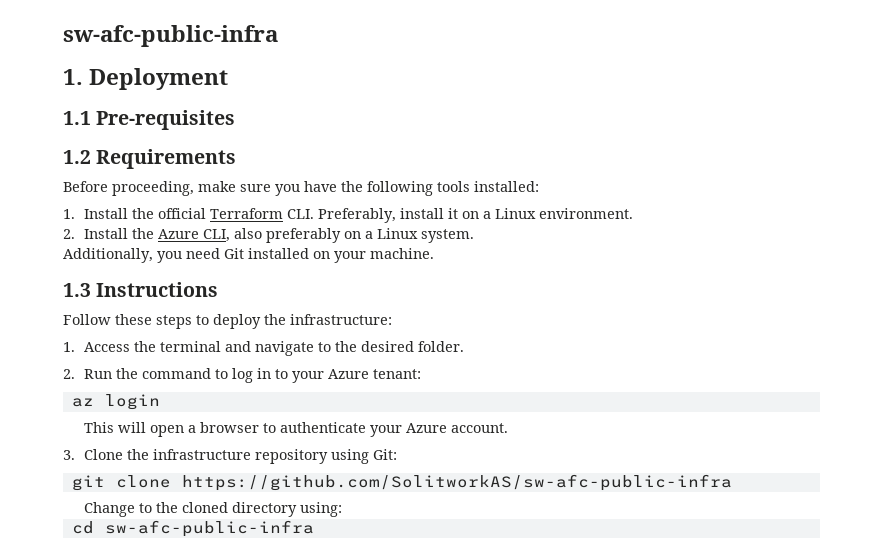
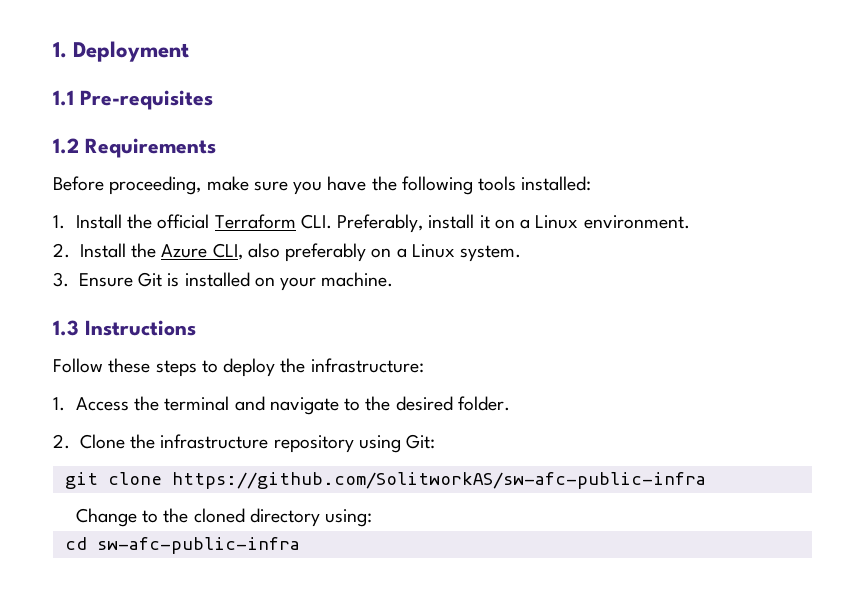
[63,25,278,47] sw-afc-public-infra // -> (53, 50) none
[63,248,244,263] Additionally, you need Git -> [53,272,180,287] 3. Ensure Git is
[84,368,422,383] [71,394,160,410] [84,422,509,437] [63,450,75,460] Run the command to log in to your Azure tenant: // az login // This will open a browser to authenticate your Azure account. // 3. -> (70, 441) none

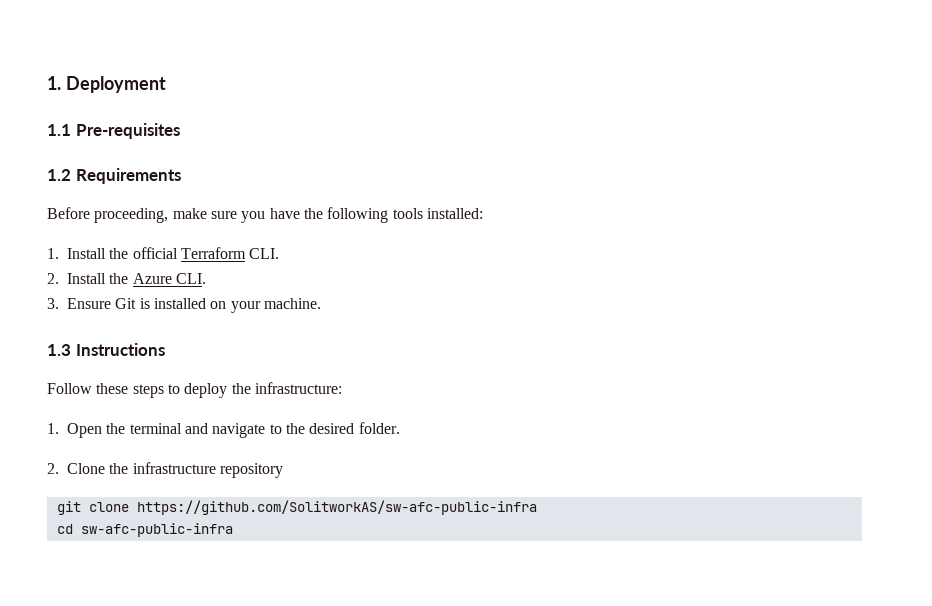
[337,214,690,233] [53,243,522,262] Preferably, install it on a Linux environment. // 2. Install the Azure CLI, also preferably on a Linux system. -> [47,273,206,284] // 2. Install the Azure CLI.
[75,397,129,411] Access -> [67,423,102,438] Open
[358,434,436,453] using Git: -> (283, 470) none
[75,508,373,527] // Change to the cloned directory using: -> (537, 507) none

